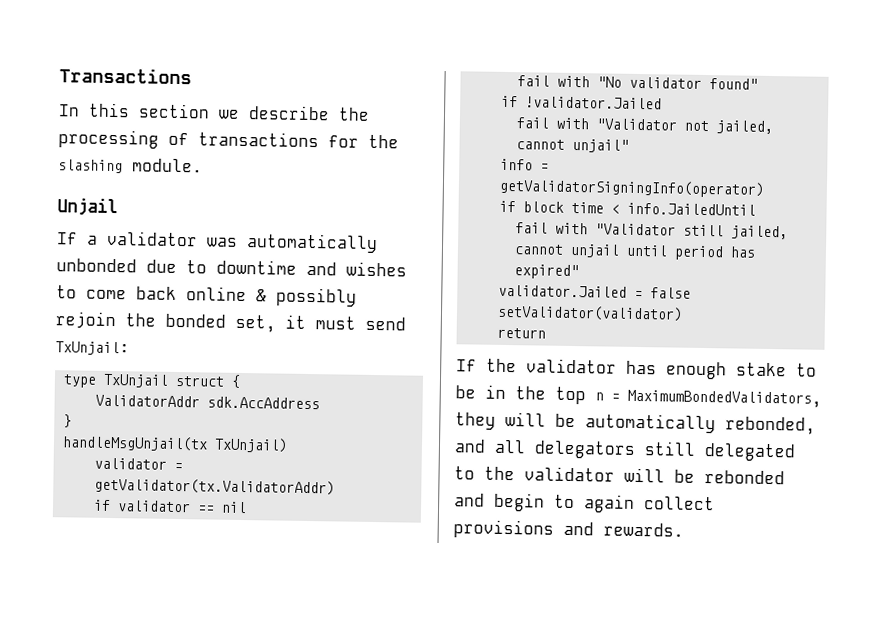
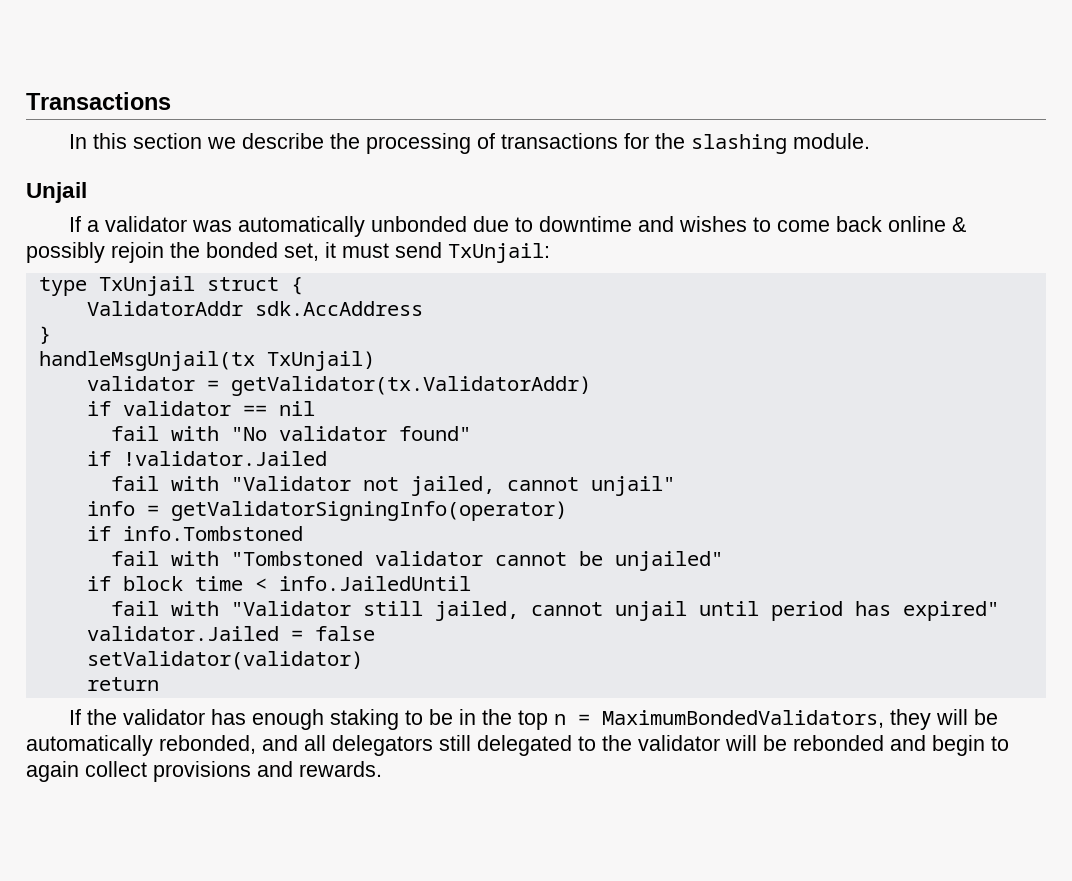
(766, 188) none -> [86,526,303,541] [110,551,723,571] // if info.Tombstoned // fail with "Tombstoned validator cannot be unjailed"
[736,362,787,377] stake -> [329,709,399,730] staking

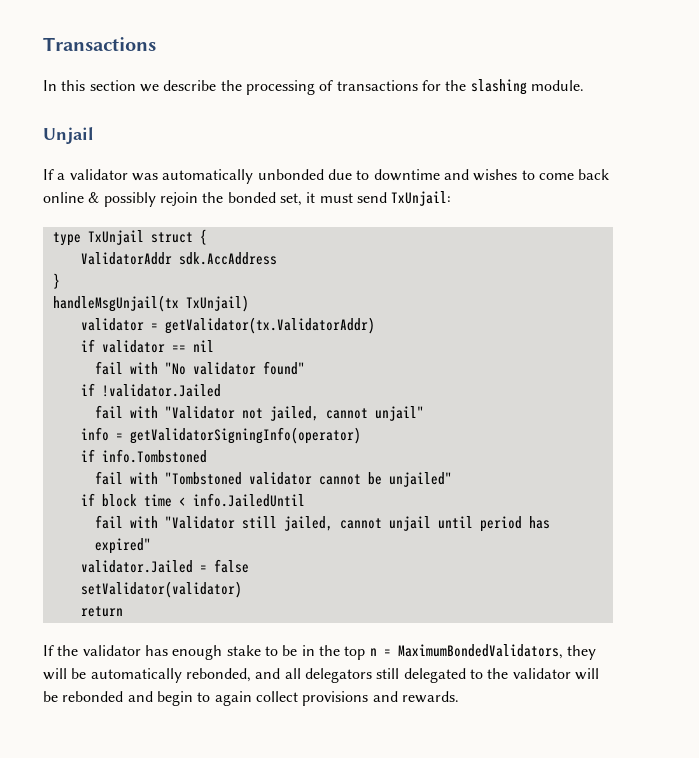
[329,709,399,730] staking -> [226,645,261,656] stake

